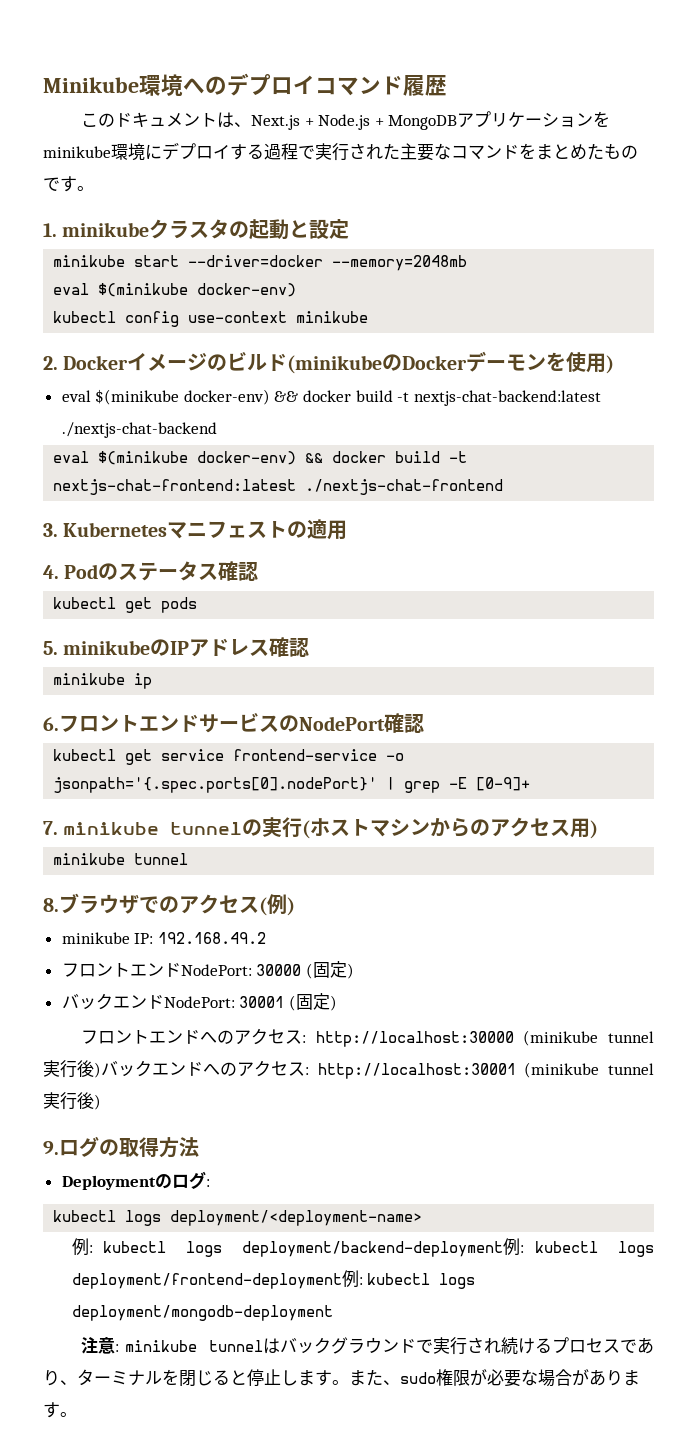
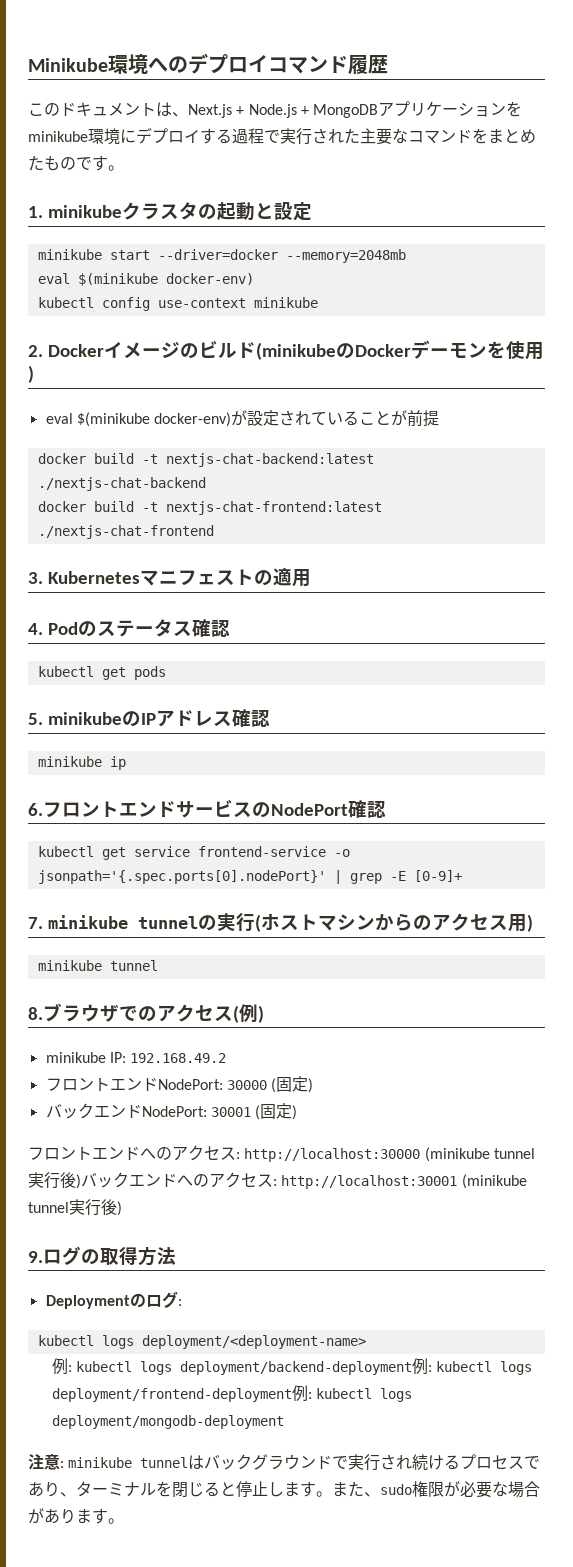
[274,391,299,402] && -> [231,410,440,427] が設定されていることが前提 //
[53,451,324,465] eval $(minikube docker-env) && -> (206, 484) none

